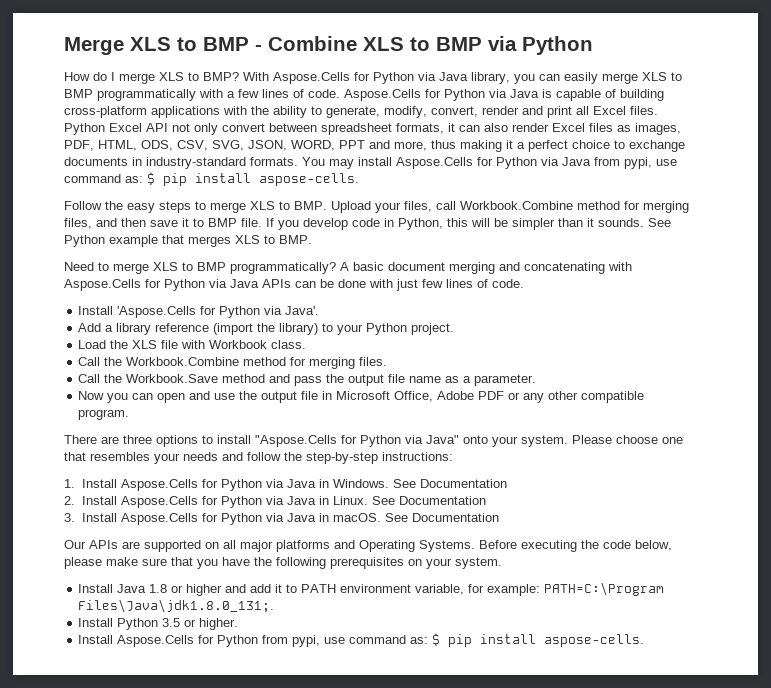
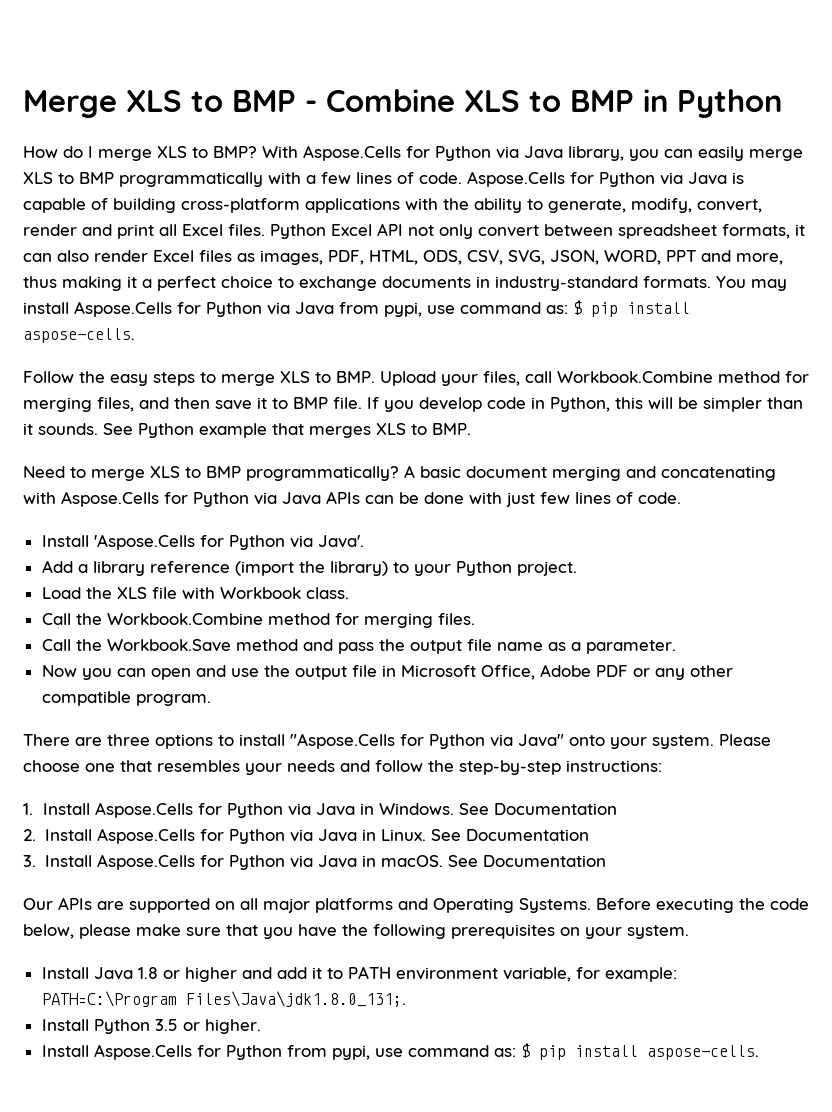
[488,36,517,51] via -> [643,89,668,112] in

